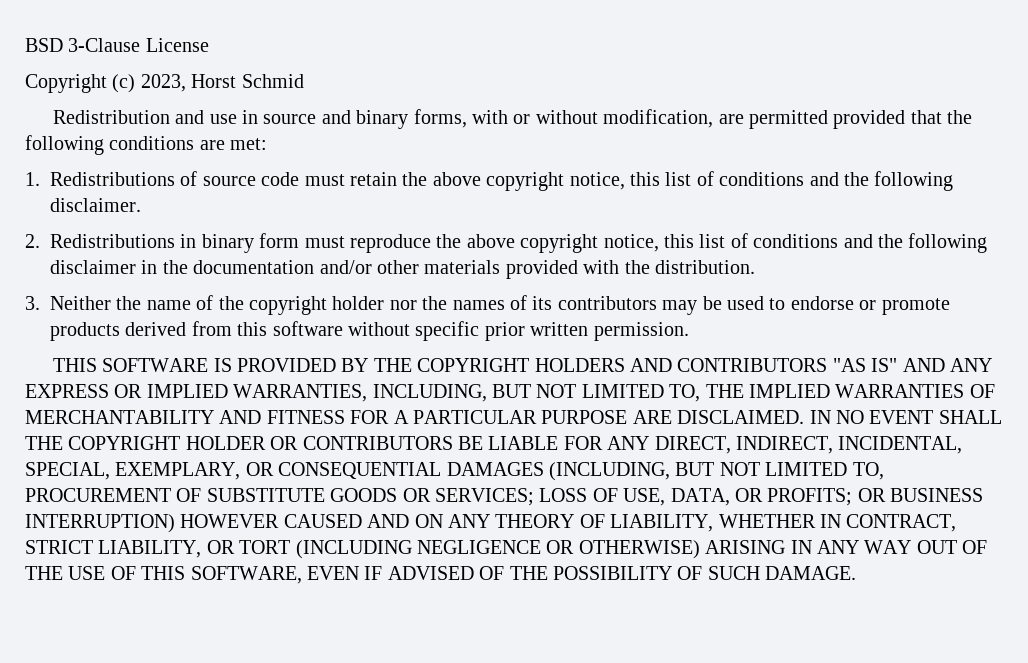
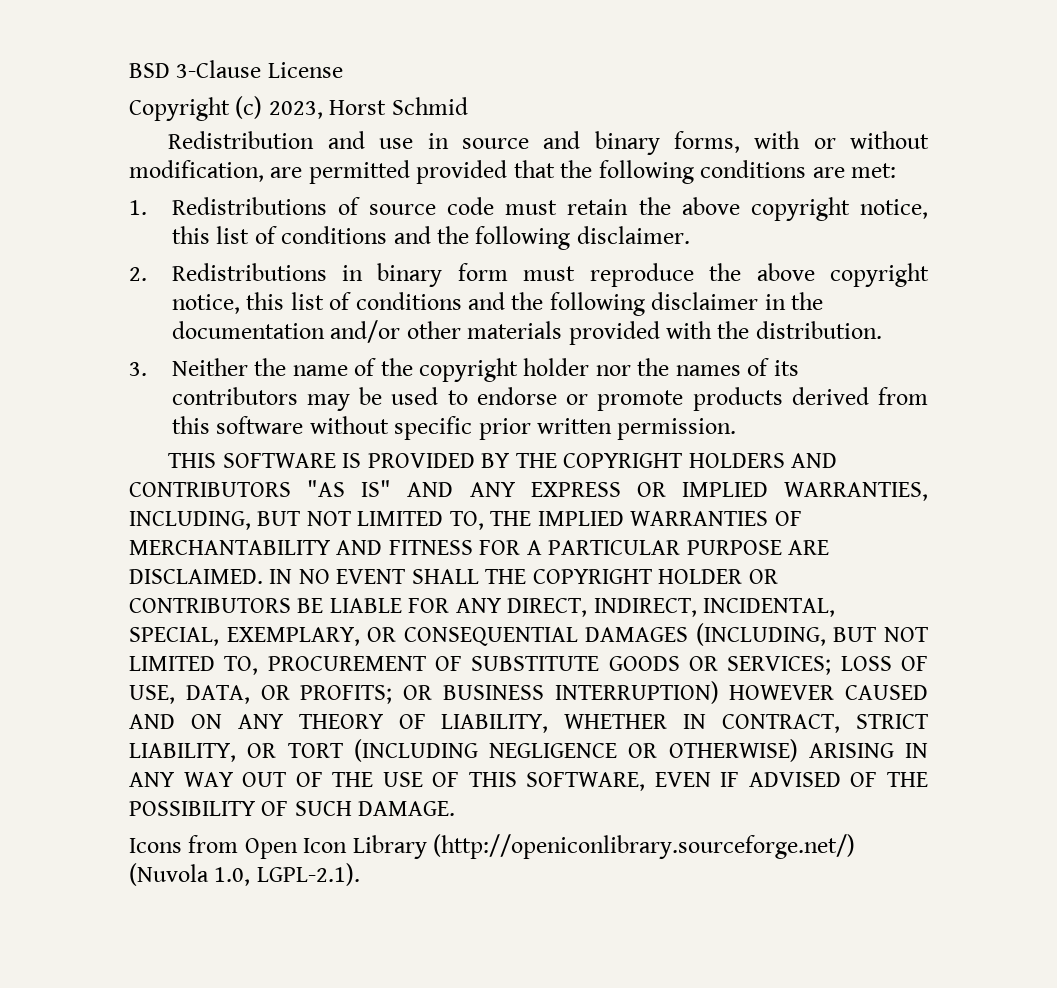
(857, 573) none -> [129,834,856,859] [129,863,360,886] // Icons from Open Icon Library (http://openiconlibrary.sourceforge.net/) (Nuvola 1.0, LGPL-2.1).

